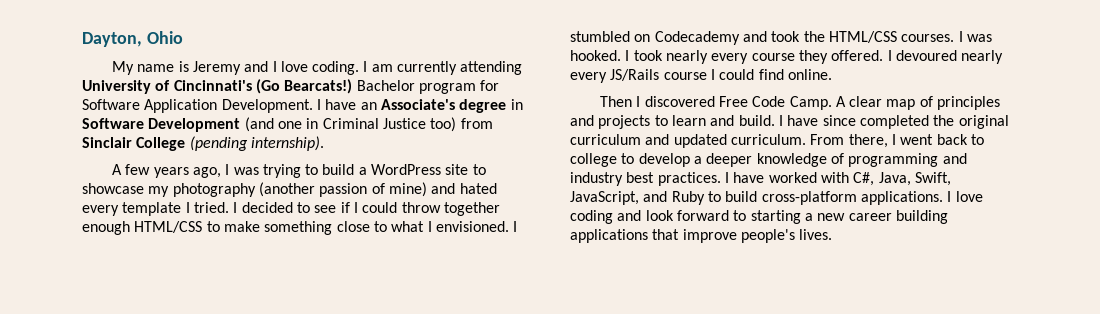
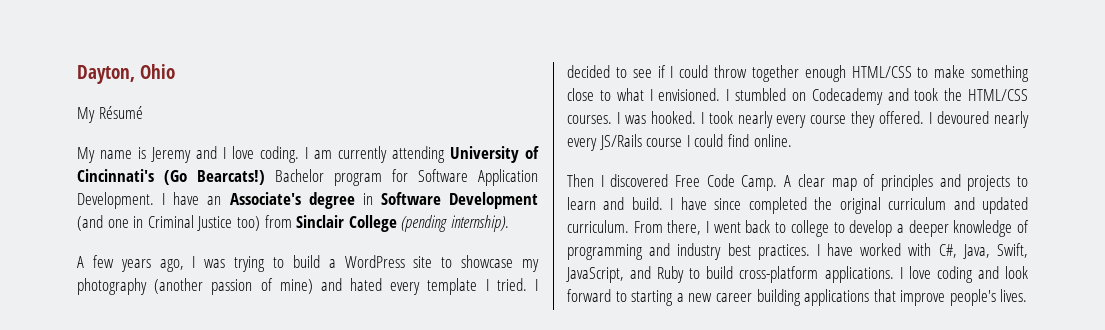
(183, 37) none -> [77,106,143,123] // My Résumé

